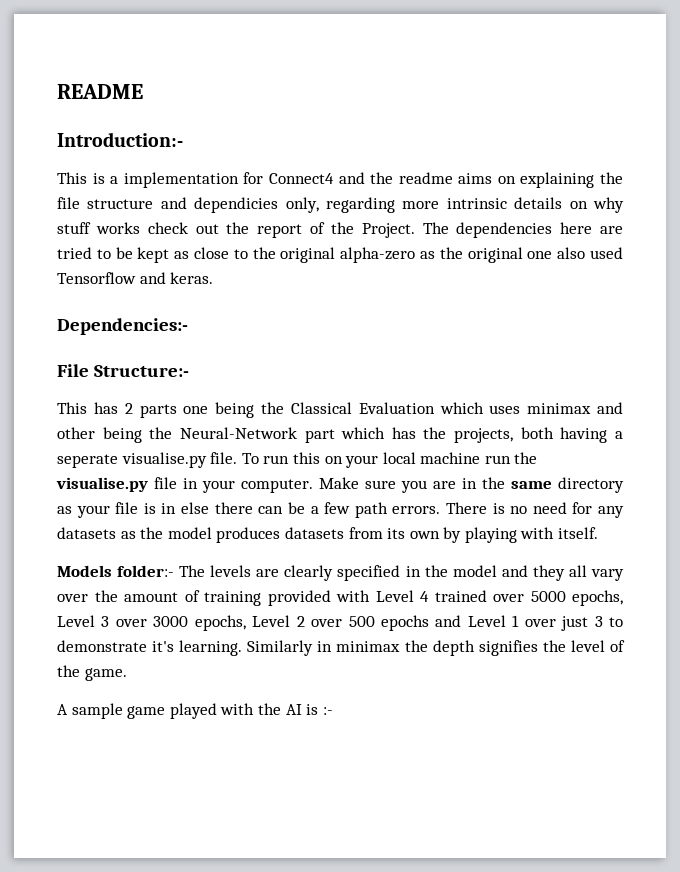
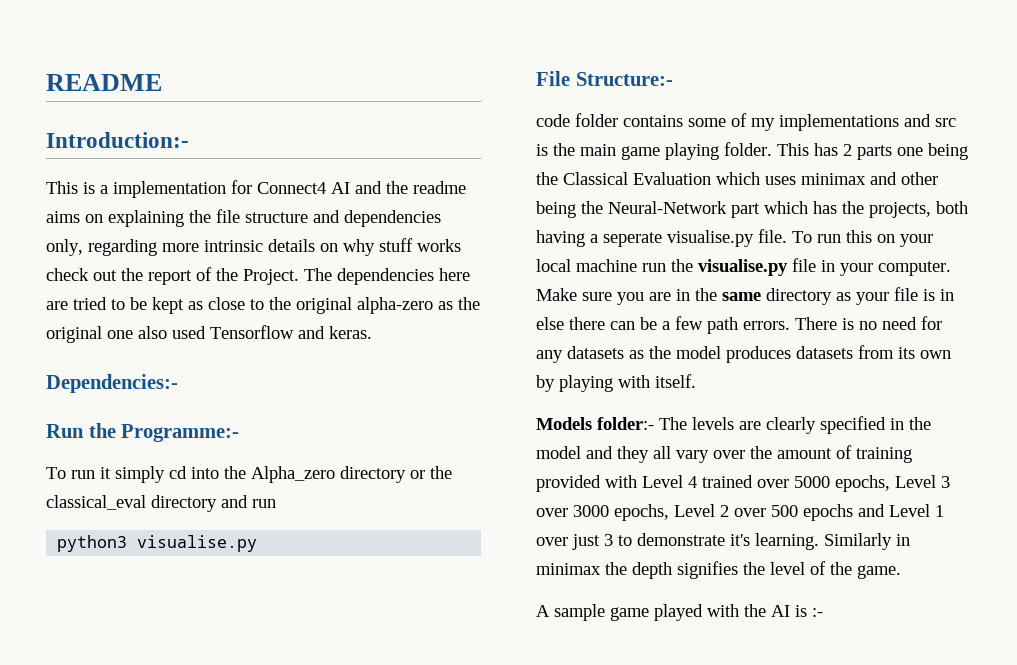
(334, 178) none -> [331,182,350,194] AI
[194,197,279,213] dependicies -> [344,210,441,227] dependencies
[57,364,189,377] File Structure:- // -> [46,423,240,442] [46,466,452,483] [46,495,276,512] [57,535,258,552] [536,71,673,86] [536,113,956,131] [536,142,772,160] Run the Programme:- // To run it simply cd into the Alpha_zero directory or the classical_eval directory and run // python3 visualise.py // File Structure:- // code folder contains some of my implementations and src is the main game playing folder.

